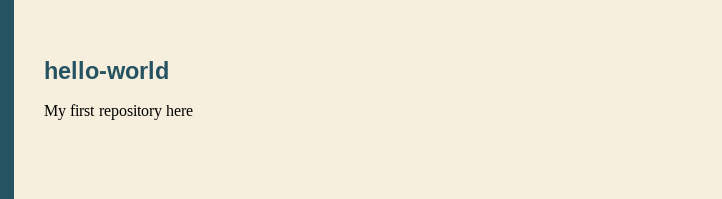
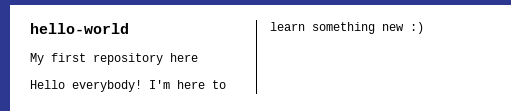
(193, 110) none -> [30,80,226,92] [270,22,424,34] // Hello everybody! I'm here to learn something new :)

